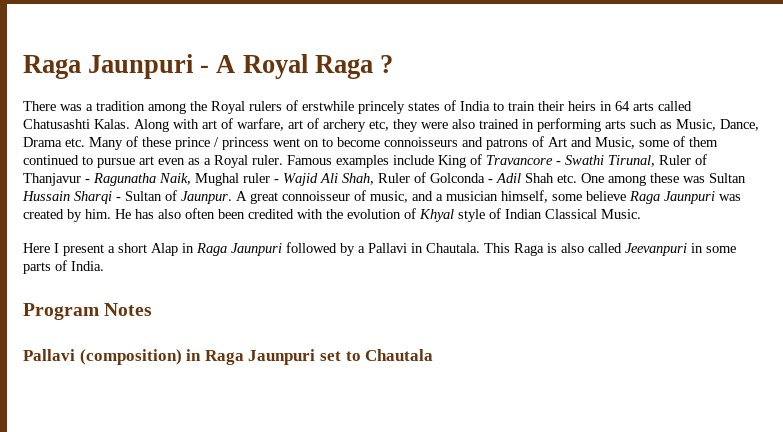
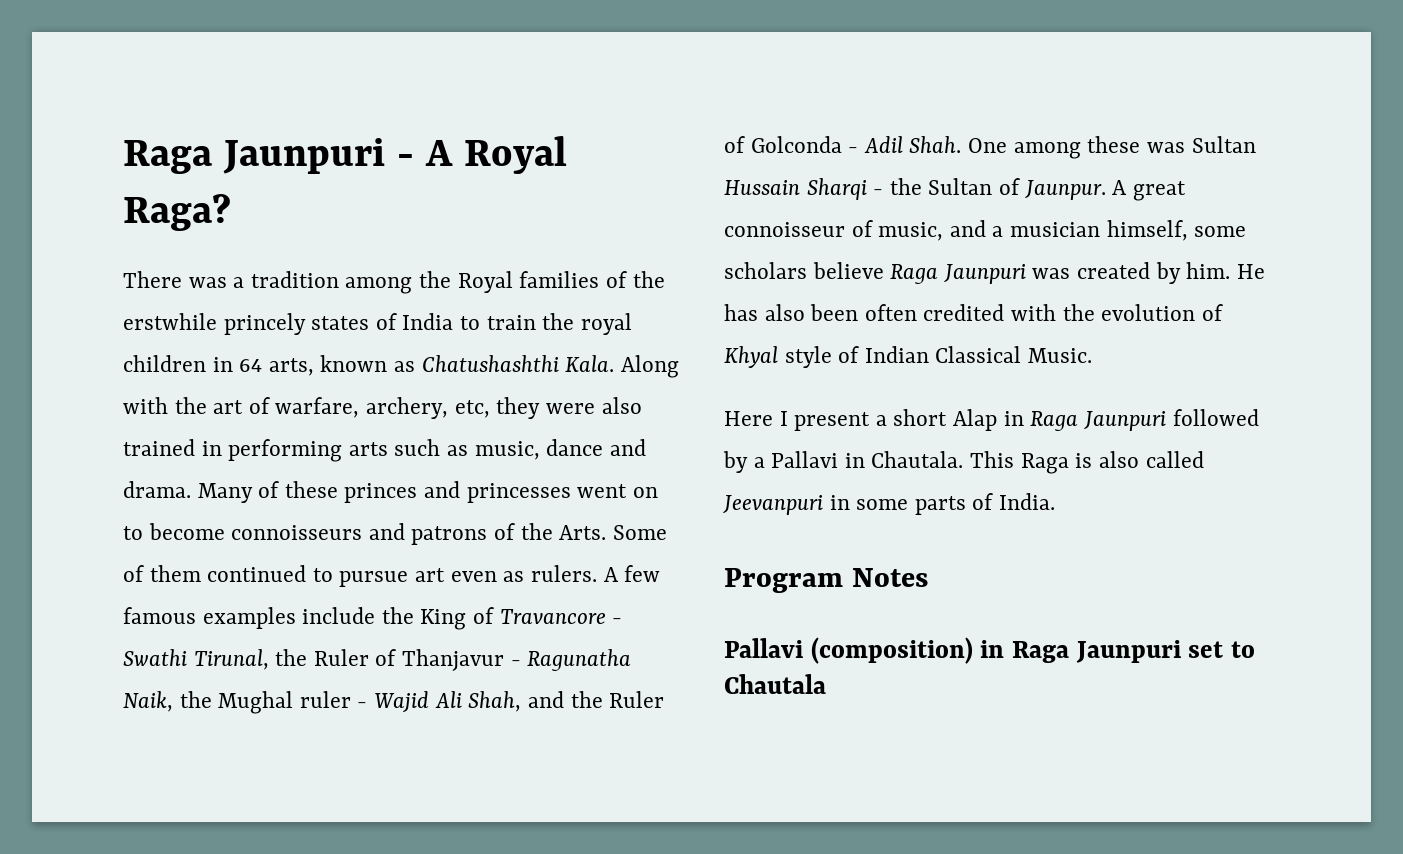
[314,55,393,79] Raga ? -> [123,194,231,231] Raga?
[249,100,298,111] rulers of -> [519,271,665,288] families of the
[538,101,692,111] [23,119,130,129] their heirs in 64 arts called Chatusashti Kalas. -> [542,313,632,335] [123,355,615,376] the royal children in 64 arts, known as Chatushashthi Kala.
(199, 124) none -> [174,397,207,414] the
[288,118,366,132] art of archery -> [366,397,449,419] archery,
[676,119,759,131] [23,136,269,150] Music, Dance, Drama etc. Many of these prince / princess -> [474,439,646,460] [123,481,571,503] music, dance and drama. Many of these princes and princesses
[548,137,669,149] Art and Music, some -> [520,523,667,540] the Arts. Some
[204,155,332,168] a Royal ruler. Famous -> [530,565,661,582] [123,607,196,624] rulers. A few famous
(434, 160) none -> [381,607,414,624] the
(655, 161) none -> [275,649,308,666] the
(191, 179) none -> [179,691,212,708] the
(374, 179) none -> [527,691,603,708] and the
[525,173,577,183] Shah etc. -> [909,136,962,153] Shah.
(121, 199) none -> [889,178,922,195] the
(582, 197) none -> [724,262,807,279] scholars
[185,208,245,219] often been -> [810,304,917,321] been often

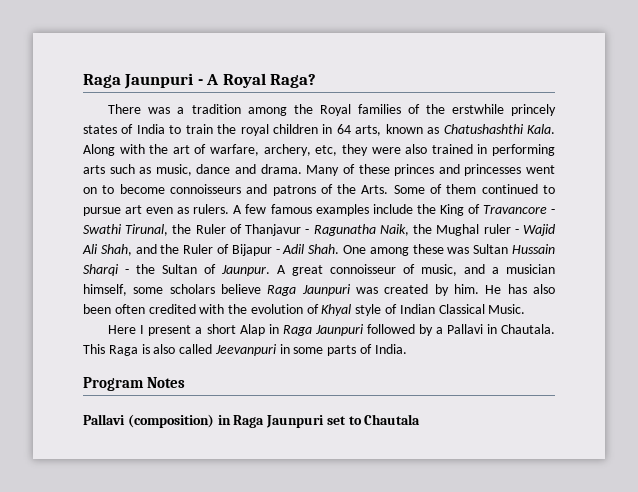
[750,136,842,153] Golconda -> [231,244,272,256] Bijapur

